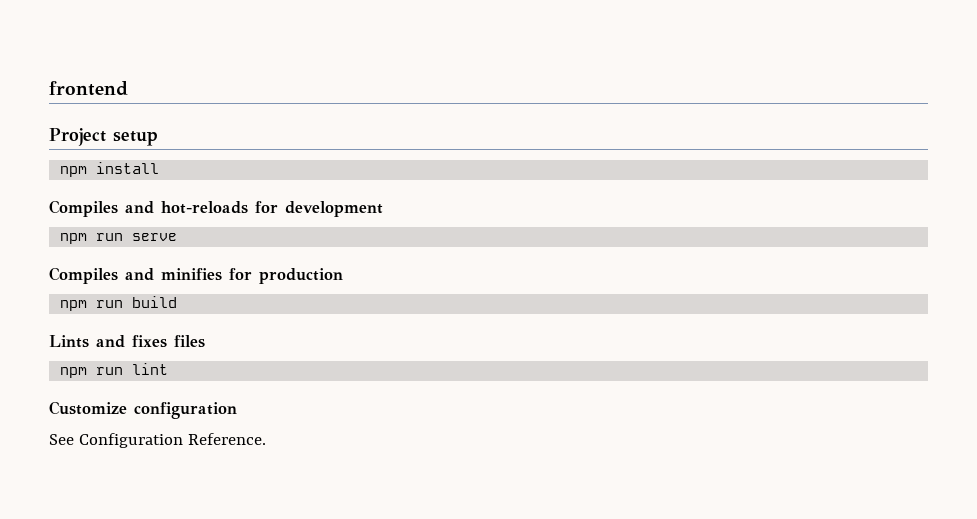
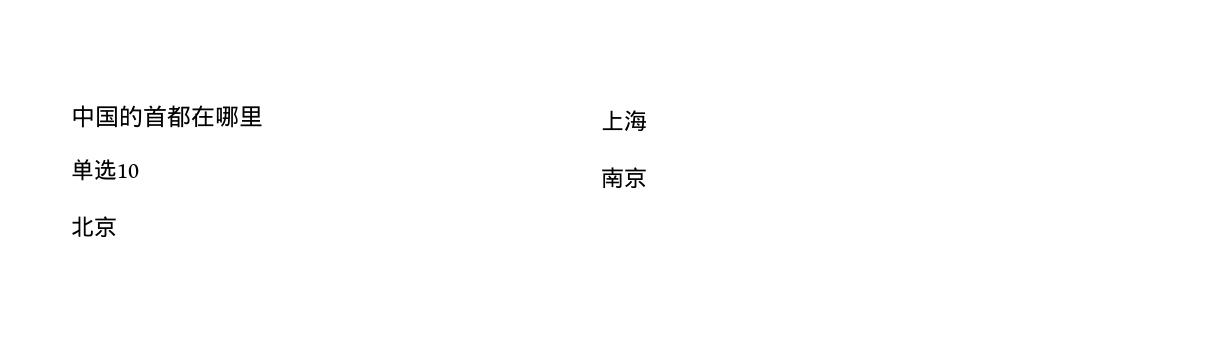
[49,81,128,96] [49,128,158,146] [60,162,160,177] [49,200,383,217] [60,233,178,244] [49,267,343,284] [60,296,178,311] [49,335,205,348] [60,363,169,378] [49,401,237,419] [49,433,266,448] frontend // Project setup // npm install // Compiles and hot-reloads for development // npm run serve // Compiles and minifies for production // npm run build // Lints and fixes files // npm run lint // Customize configuration // See Configuration Reference. -> [71,105,263,128] [71,159,139,181] [71,216,117,238] [601,110,647,132] [601,167,647,189] 中国的首都在哪里 // 单选10 // 北京 // 上海 // 南京

